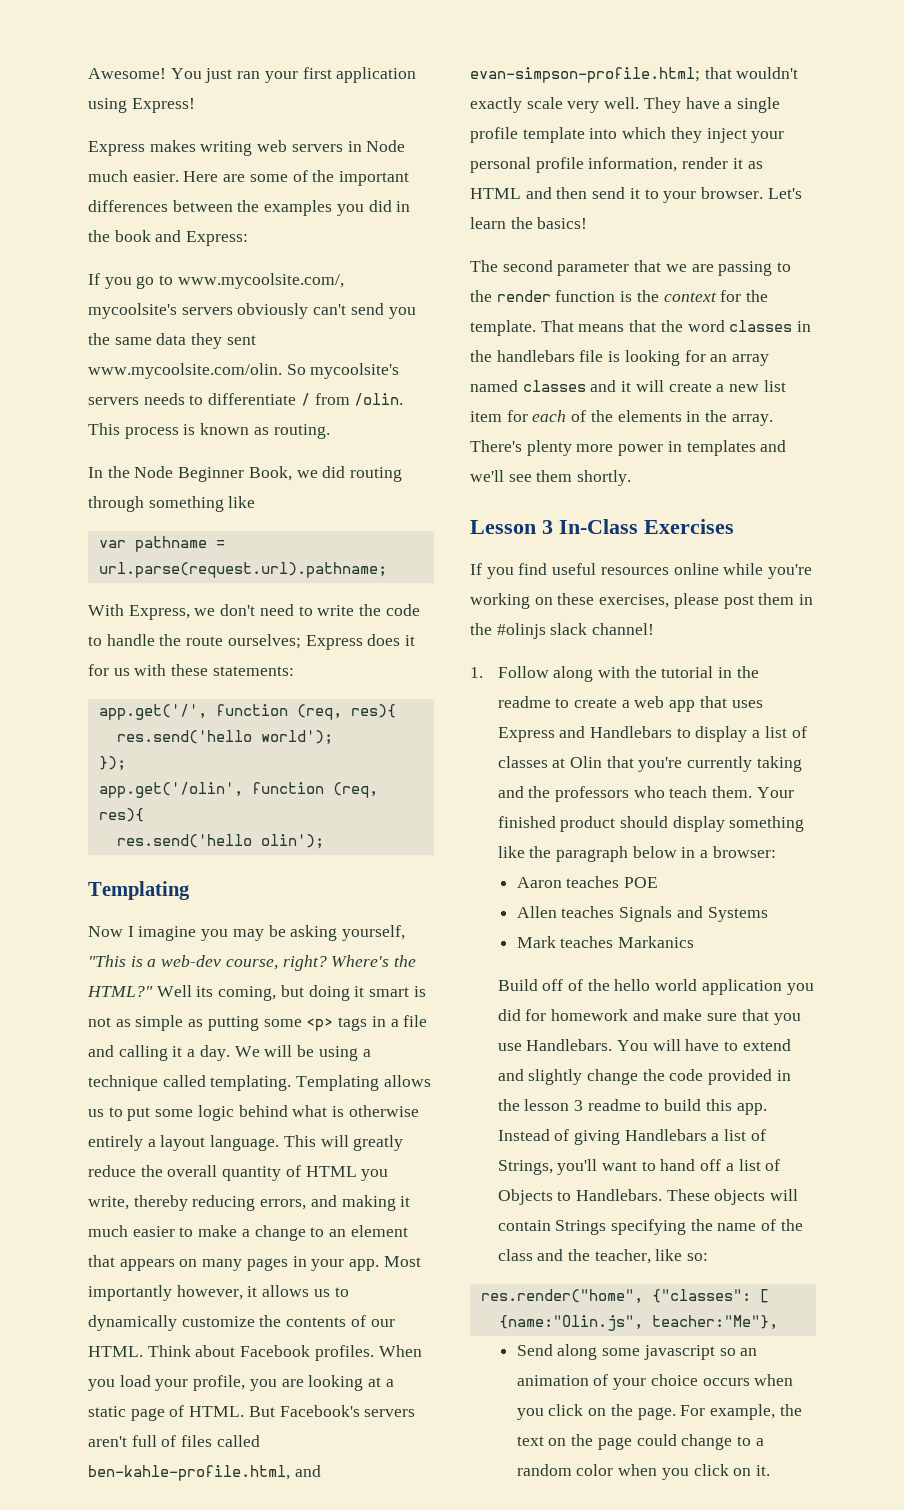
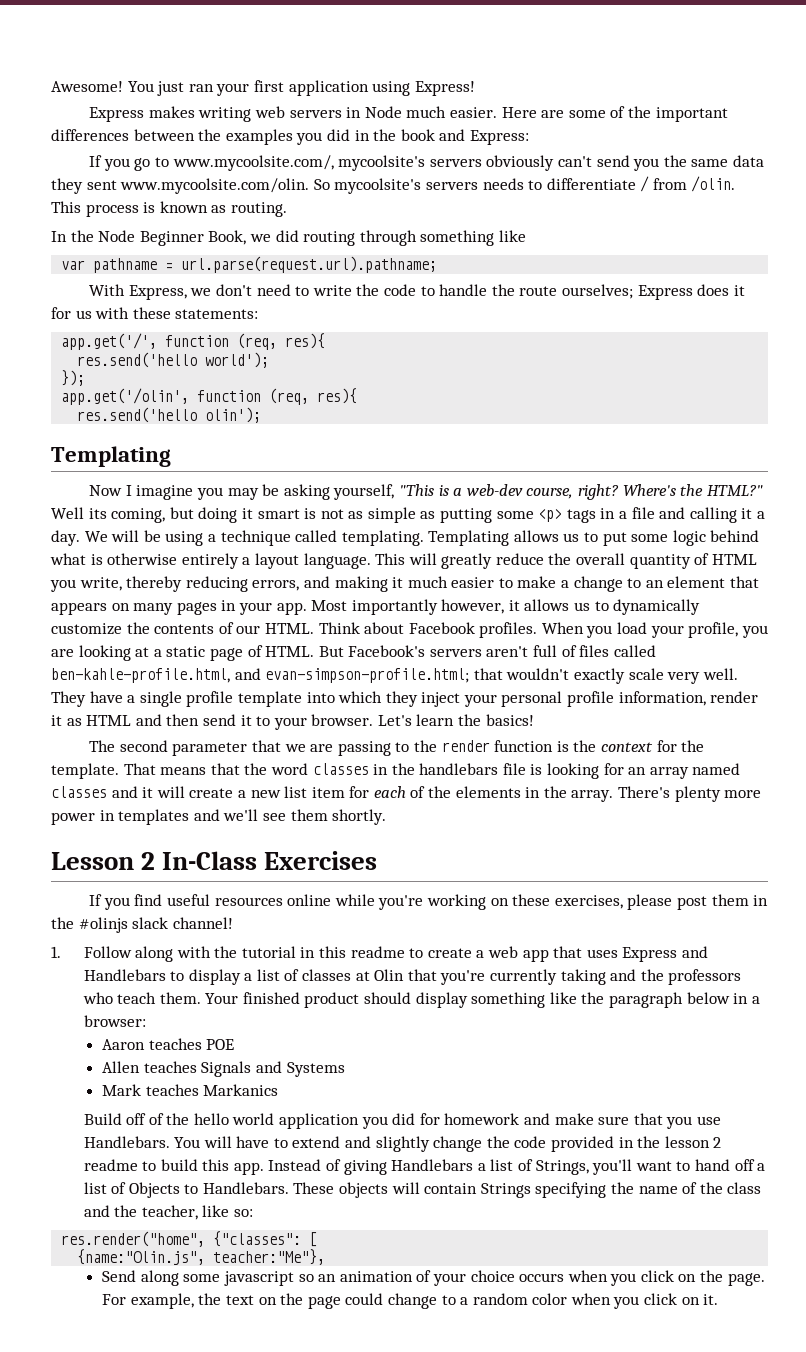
[542,520,553,534] 3 -> [141,852,156,870] 2
[736,666,759,678] the -> [319,946,347,958] this
[573,1100,583,1111] 3 -> [713,1137,722,1148] 2

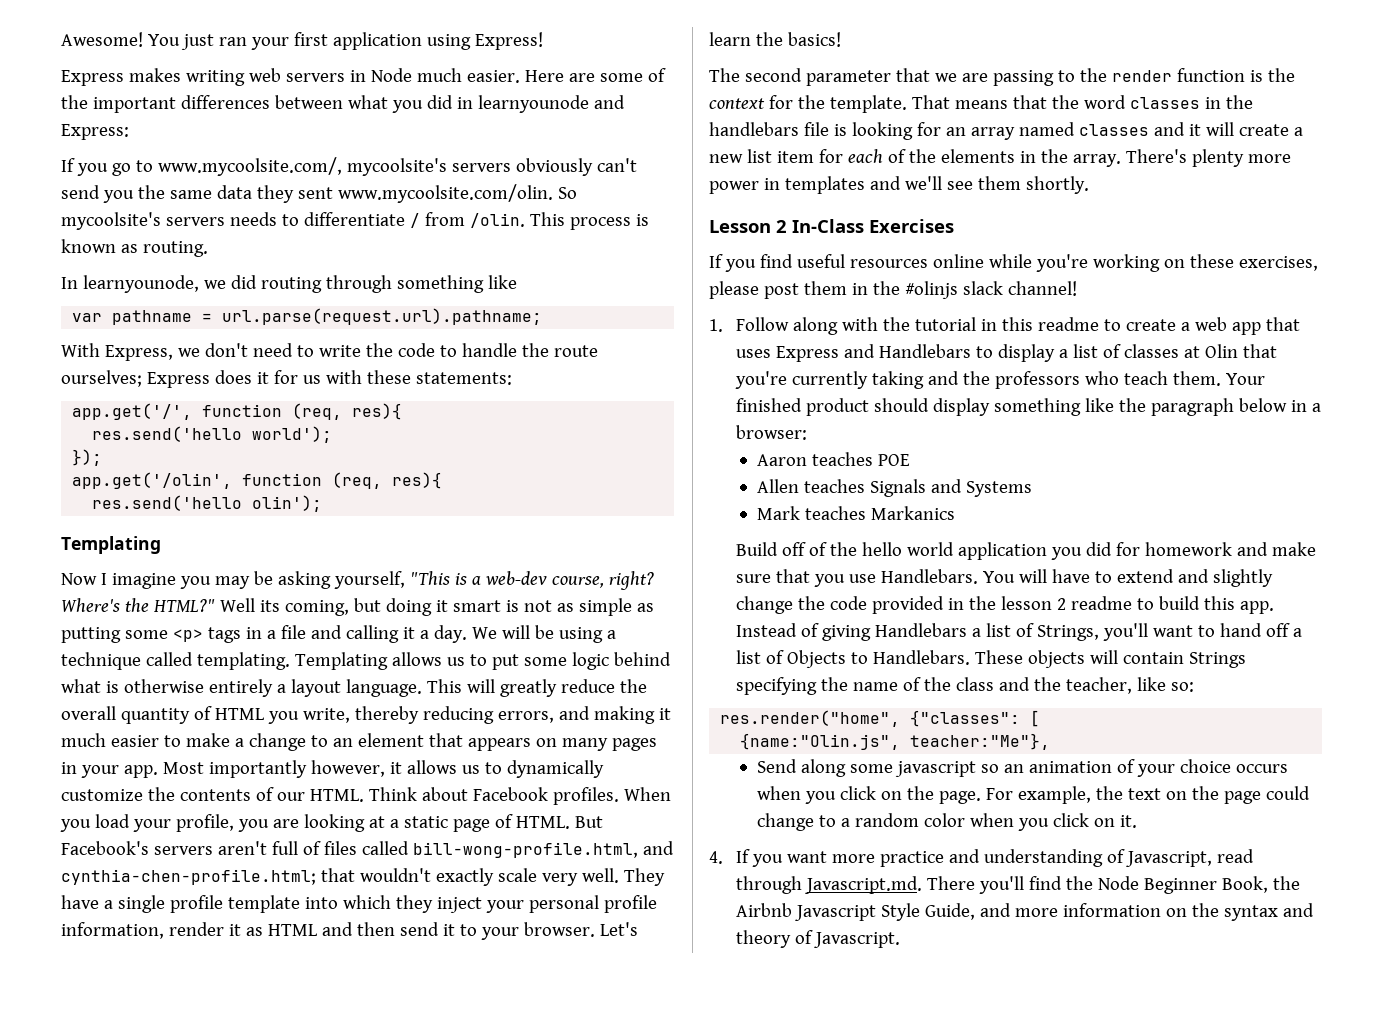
[198,129,293,145] the examples -> [347,95,388,109] what
[373,129,435,141] the book -> [477,95,589,113] learnyounode
[70,230,247,246] the Node Beginner Book, -> [82,275,199,293] learnyounode,
[51,668,470,683] ben-kahle-profile.html, and evan-simpson-profile.html; -> [412,841,674,858] [61,869,316,885] bill-wong-profile.html, and cynthia-chen-profile.html;
(719, 1299) none -> [709,849,1255,867] [736,876,1301,894] [736,903,1315,921] [736,930,901,948] // 4. If you want more practice and understanding of Javascript, read through Javascript.md. There you'll find the Node Beginner Book, the Airbnb Javascript Style Guide, and more information on the syntax and theory of Javascript.

